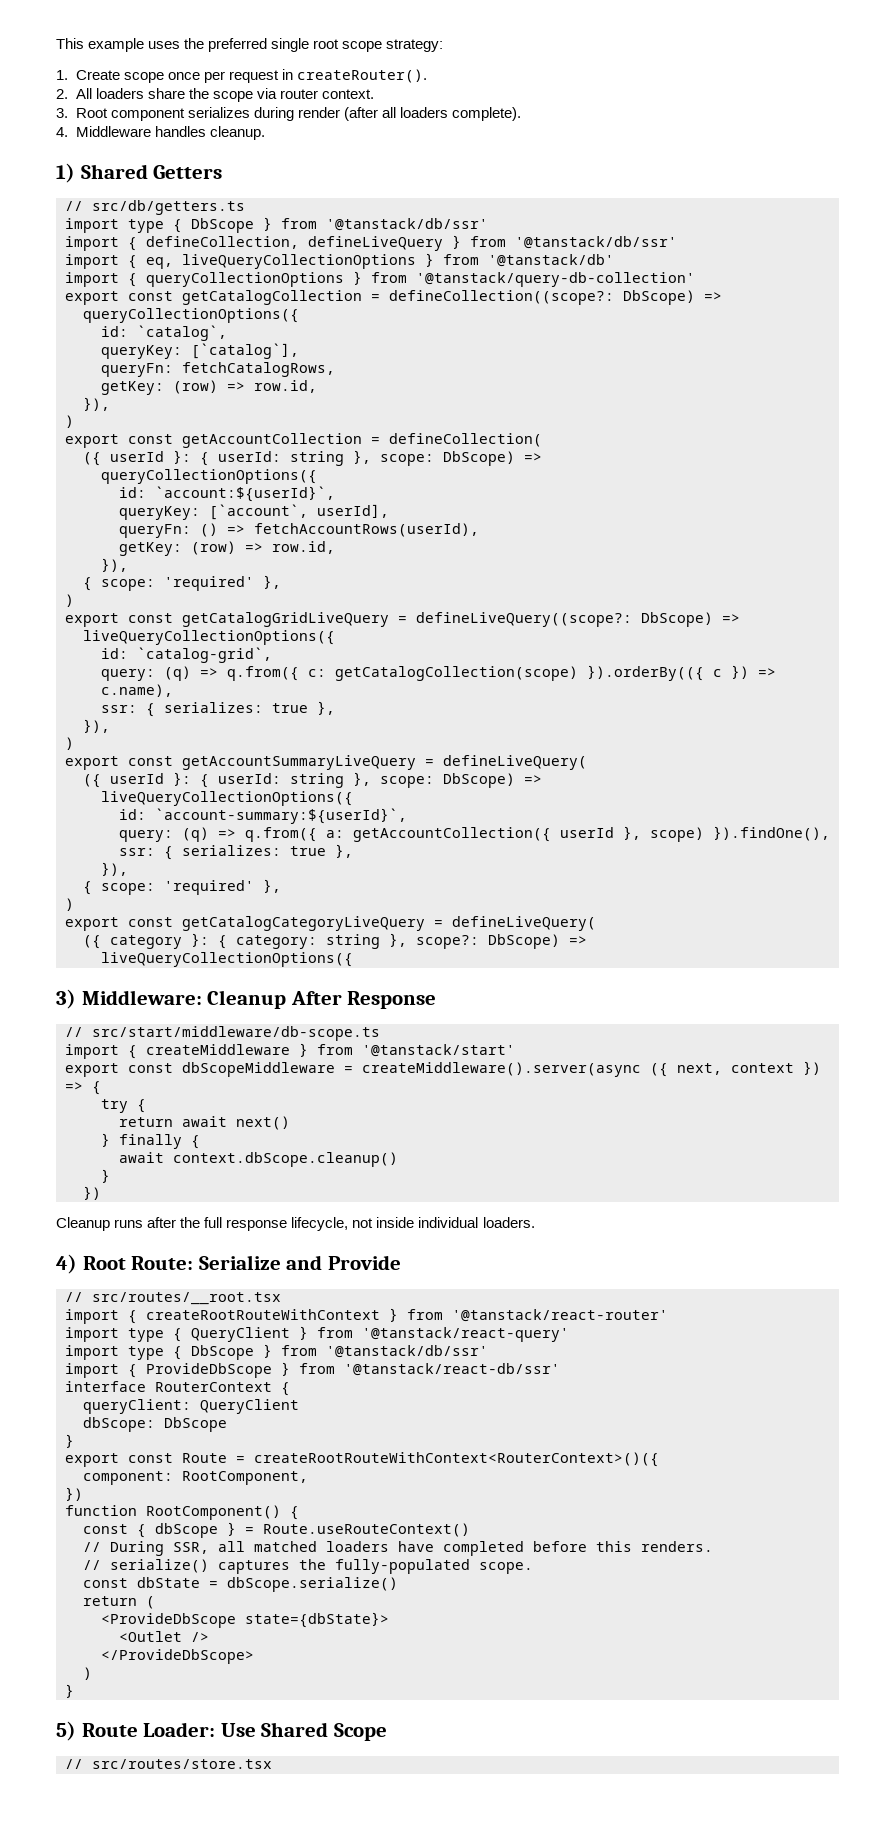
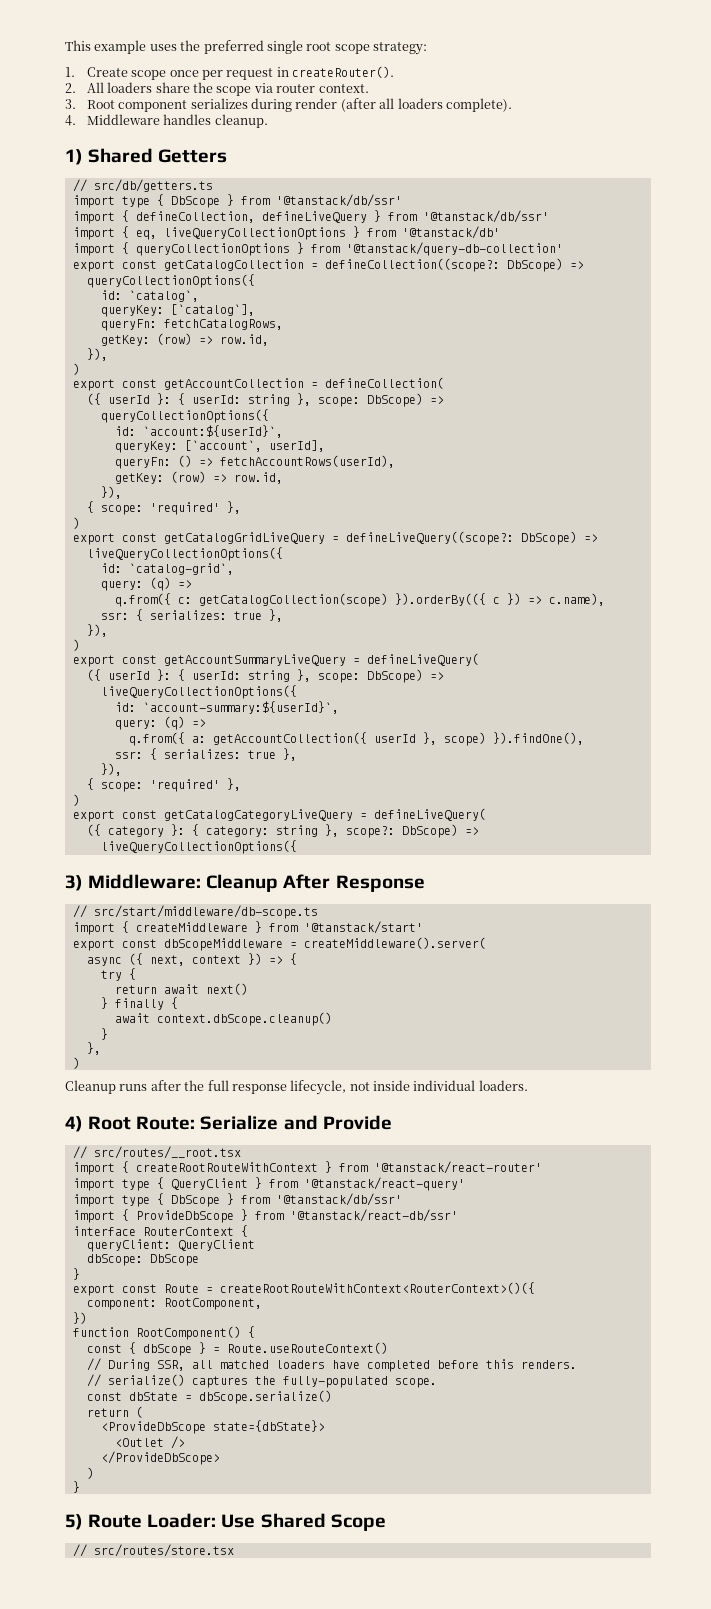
(218, 672) none -> (192, 584) //
(236, 833) none -> (206, 723) //
[362,1062,641,1077] createMiddleware().server(async -> [303,937,486,949] [86,957,122,966] createMiddleware().server( // async
[83,1186,101,1200] }) -> [86,1042,101,1055] [72,1057,80,1069] }, // )

